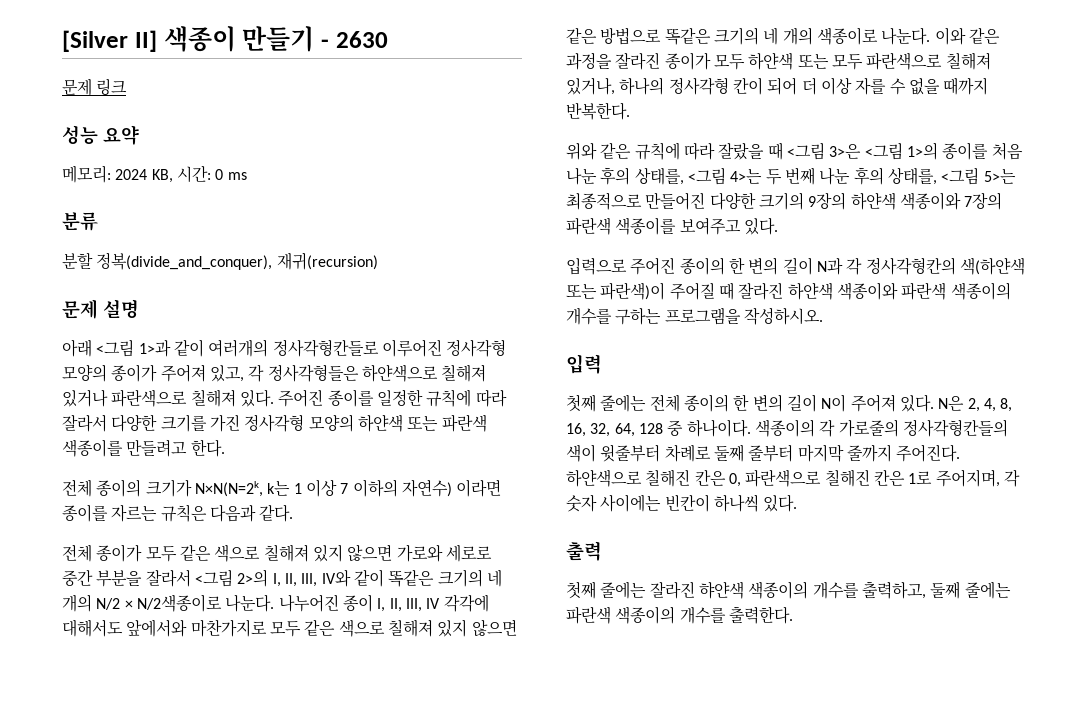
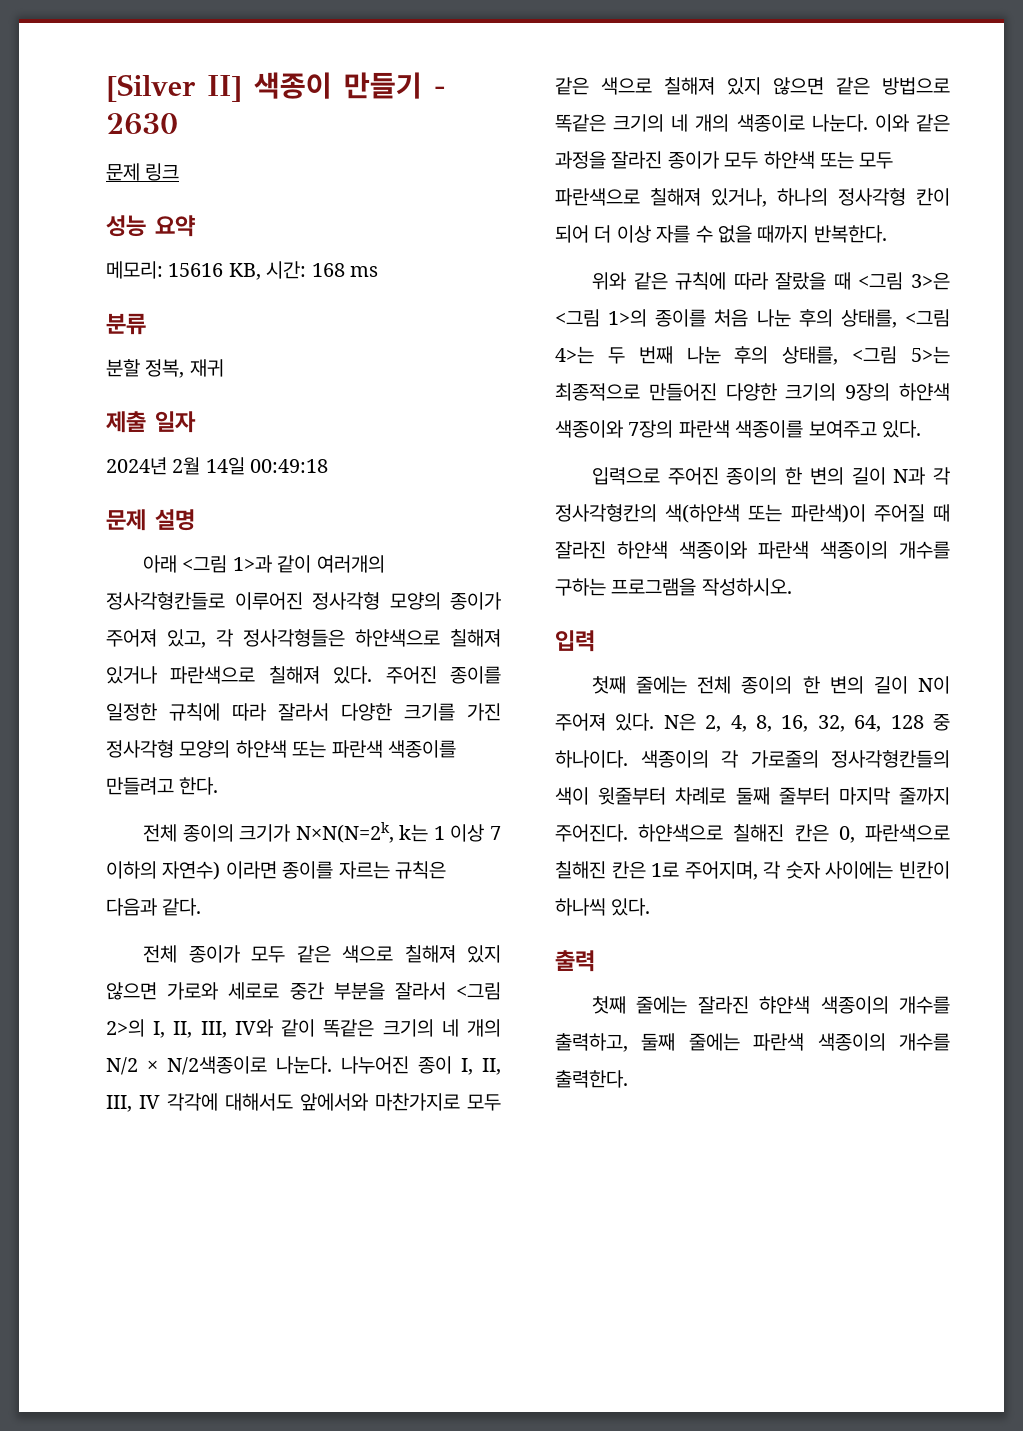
[115,169,148,180] 2024 -> [168,263,224,277] 15616
[215,169,224,180] 0 -> [311,263,345,277] 168
[96,252,378,270] 정복(divide_and_conquer), 재귀(recursion) -> [145,359,224,378] [106,411,196,433] [106,457,329,475] 정복, 재귀 // 제출 일자 // 2024년 2월 14일 00:49:18

